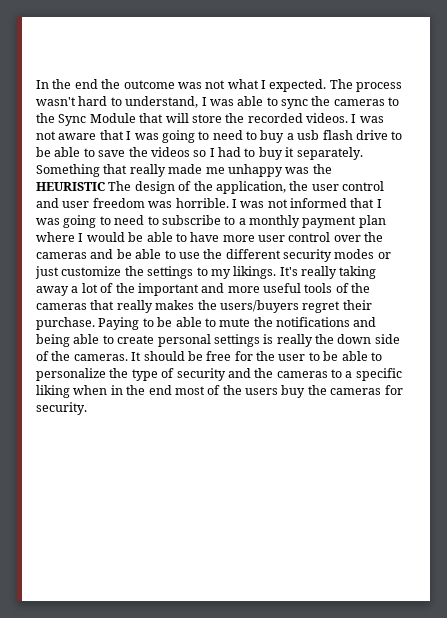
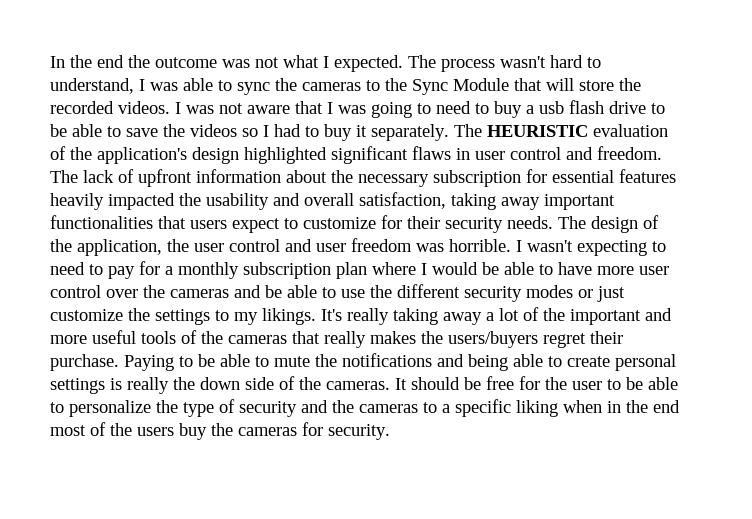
[36,164,332,177] [36,182,105,191] Something that really made me unhappy was the HEURISTIC -> [454,124,668,137] [50,146,662,164] [50,169,676,187] [50,192,615,210] [50,215,553,233] The HEURISTIC evaluation of the application's design highlighted significant flaws in user control and freedom. The lack of upfront information about the necessary subscription for essential features heavily impacted the usability and overall satisfaction, taking away important functionalities that users expect to customize for their security needs.
[240,198,382,208] [36,215,236,228] was not informed that I was going to need to subscribe to -> [527,240,666,256] [50,261,160,279] wasn't expecting to need to pay for
[302,216,357,228] payment -> [243,262,331,279] subscription

